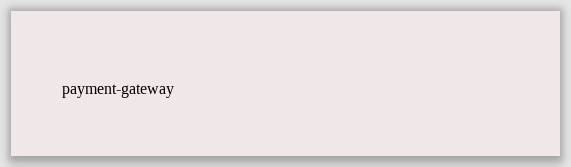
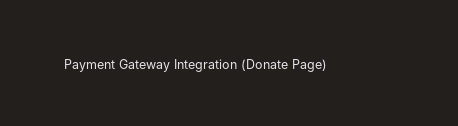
[62,84,174,98] payment-gateway -> [64,59,327,72] Payment Gateway Integration (Donate Page)

